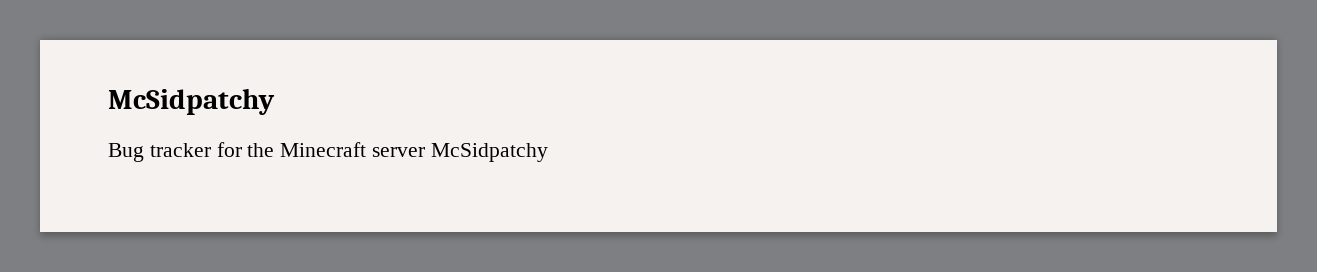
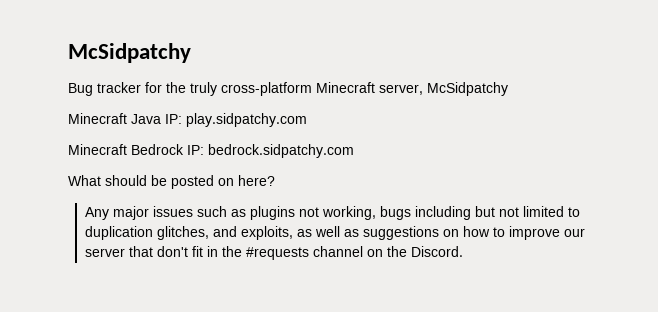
[280,142,548,162] Minecraft server McSidpatchy -> [190,82,508,96] [68,113,307,127] [68,144,354,158] [68,175,275,189] [85,206,581,220] [85,226,586,240] [85,246,464,260] truly cross-platform Minecraft server, McSidpatchy // Minecraft Java IP: play.sidpatchy.com // Minecraft Bedrock IP: bedrock.sidpatchy.com // What should be posted on here? // Any major issues such as plugins not working, bugs including but not limited to duplication glitches, and exploits, as well as suggestions on how to improve our server that don't fit in the #requests channel on the Discord.

